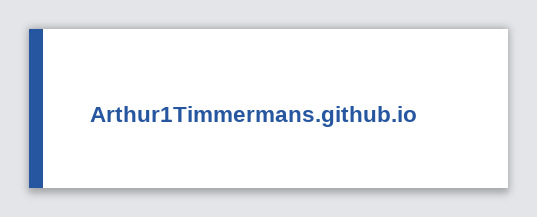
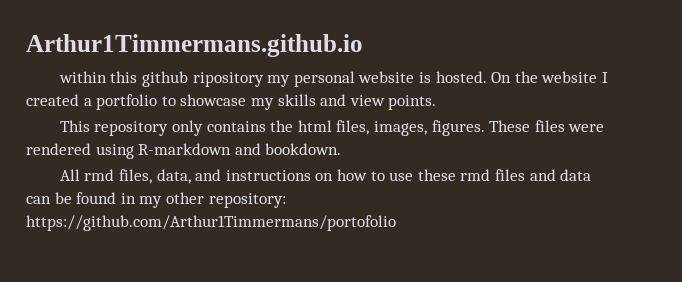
(417, 116) none -> [58,71,608,87] [26,94,437,110] [59,120,605,136] [26,143,342,159] [59,169,592,184] [26,192,286,208] [26,215,396,231] // within this github ripository my personal website is hosted. On the website I created a portfolio to showcase my skills and view points. // This repository only contains the html files, images, figures. These files were rendered using R-markdown and bookdown. // All rmd files, data, and instructions on how to use these rmd files and data can be found in my other repository: https://github.com/Arthur1Timmermans/portofolio

